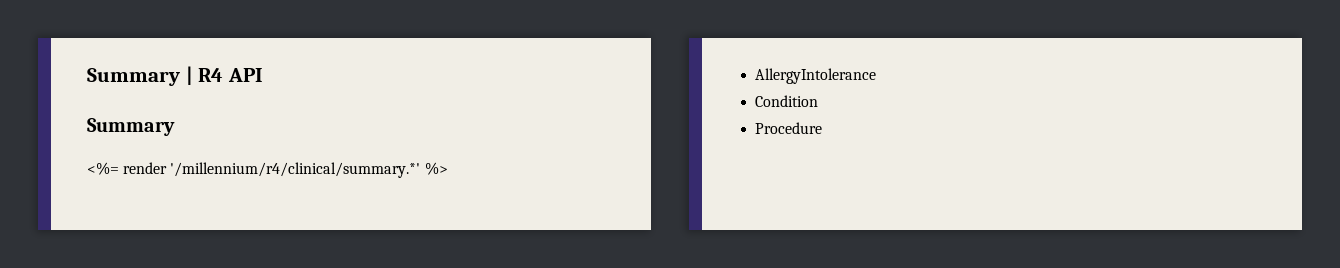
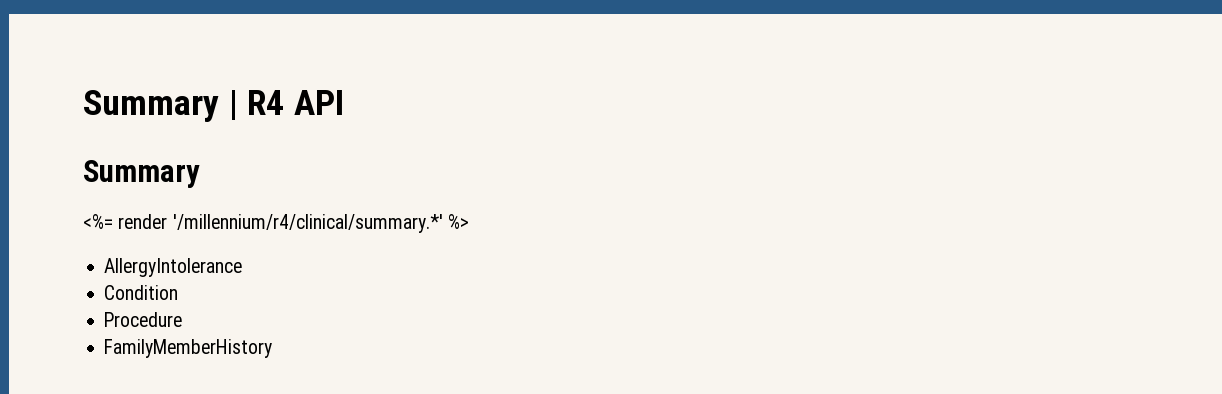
(823, 128) none -> [104,339,273,358] // FamilyMemberHistory

